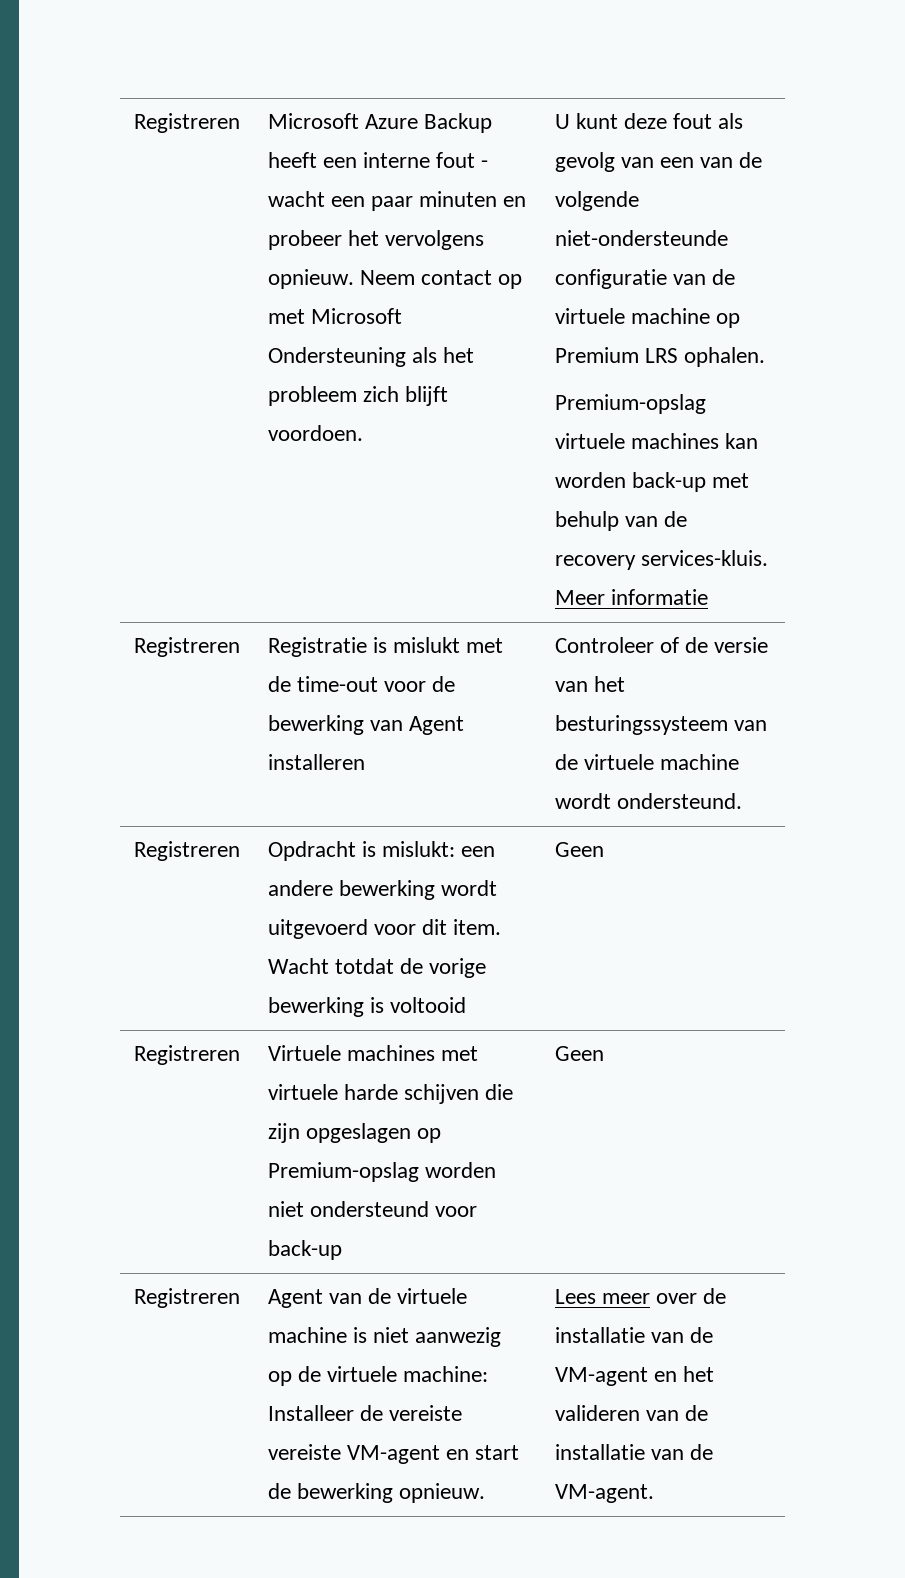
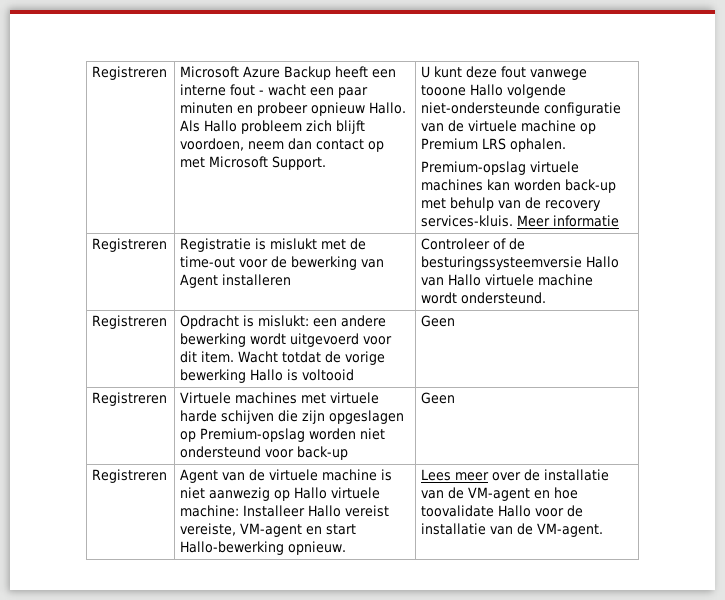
[347,230,484,250] [267,269,523,289] [267,308,402,324] [267,347,474,367] [267,386,448,406] [267,425,363,441] [554,113,744,129] [554,152,763,172] het vervolgens opnieuw. Neem contact op met Microsoft Ondersteuning als het probleem zich blijft voordoen. | U kunt deze fout als gevolg van een van de -> [311,102,407,116] [180,120,366,134] [180,138,385,152] [180,156,327,170] [421,66,588,80] [421,84,504,96] opnieuw Hallo. Als Hallo probleem zich blijft voordoen, neem dan contact op met Microsoft Support. | U kunt deze fout vanwege tooone Hallo
[714,637,769,653] [554,676,625,692] [554,715,767,735] [554,754,578,770] versie van het besturingssysteem van de -> [421,256,620,270] [421,274,482,286] besturingssysteemversie Hallo van Hallo
(364, 1007) none -> [250,369,284,381] Hallo
[297,1366,321,1382] de -> [294,487,328,499] Hallo
[359,1405,462,1421] [267,1444,341,1460] de vereiste vereiste -> [308,505,390,517] [180,523,237,536] Hallo vereist vereiste,
[267,1483,393,1503] de bewerking -> [180,541,285,555] Hallo-bewerking
[682,1366,714,1382] [554,1405,679,1421] het valideren van -> [554,487,579,499] [421,505,565,517] hoe toovalidate Hallo voor

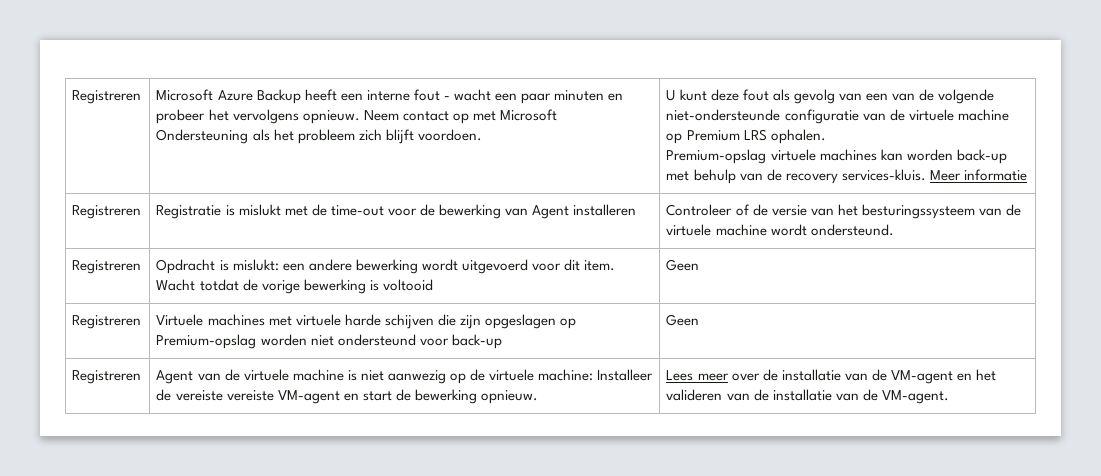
[311,102,407,116] [180,120,366,134] [180,138,385,152] [180,156,327,170] [421,66,588,80] [421,84,504,96] opnieuw Hallo. Als Hallo probleem zich blijft voordoen, neem dan contact op met Microsoft Support. | U kunt deze fout vanwege tooone Hallo -> [208,109,557,124] [156,129,482,144] [666,89,934,104] het vervolgens opnieuw. Neem contact op met Microsoft Ondersteuning als het probleem zich blijft voordoen. | U kunt deze fout als gevolg van een van de
[421,256,620,270] [421,274,482,286] besturingssysteemversie Hallo van Hallo -> [771,204,1021,219] versie van het besturingssysteem van de
[250,369,284,381] Hallo -> (366, 286) none
[294,487,328,499] Hallo -> [469,369,485,381] de
[308,505,390,517] [180,523,237,536] Hallo vereist vereiste, -> [156,389,274,401] de vereiste vereiste
[180,541,285,555] Hallo-bewerking -> [395,389,477,404] de bewerking
[554,487,579,499] [421,505,565,517] hoe toovalidate Hallo voor -> [975,369,996,381] [666,389,750,401] het valideren van

